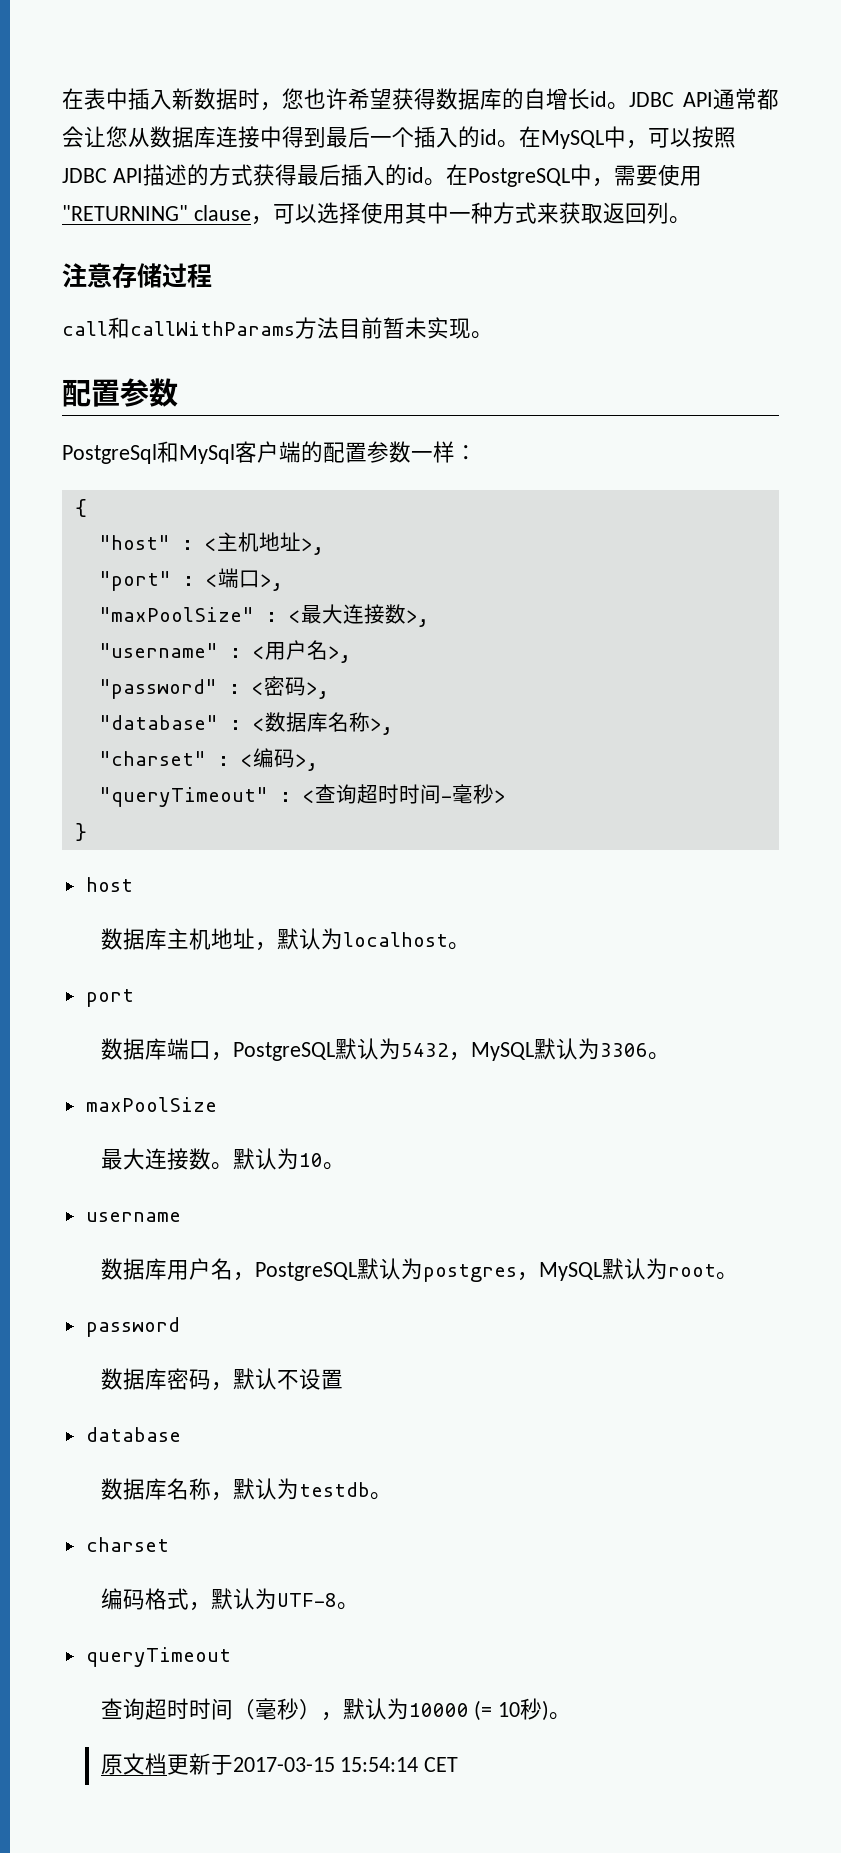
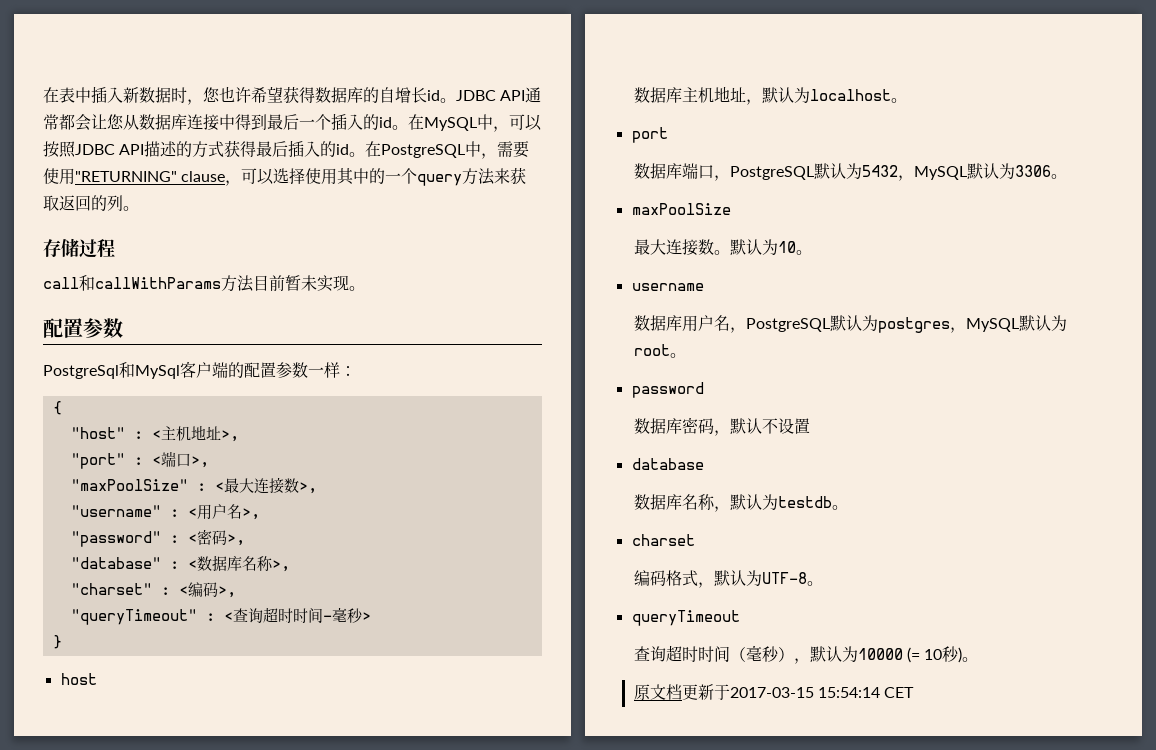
[448,202,537,224] 一种方式 -> [369,168,496,186] 的一个query方法
(647, 213) none -> [91,195,107,211] 的
[62,263,112,288] 注意 -> (139, 208) none

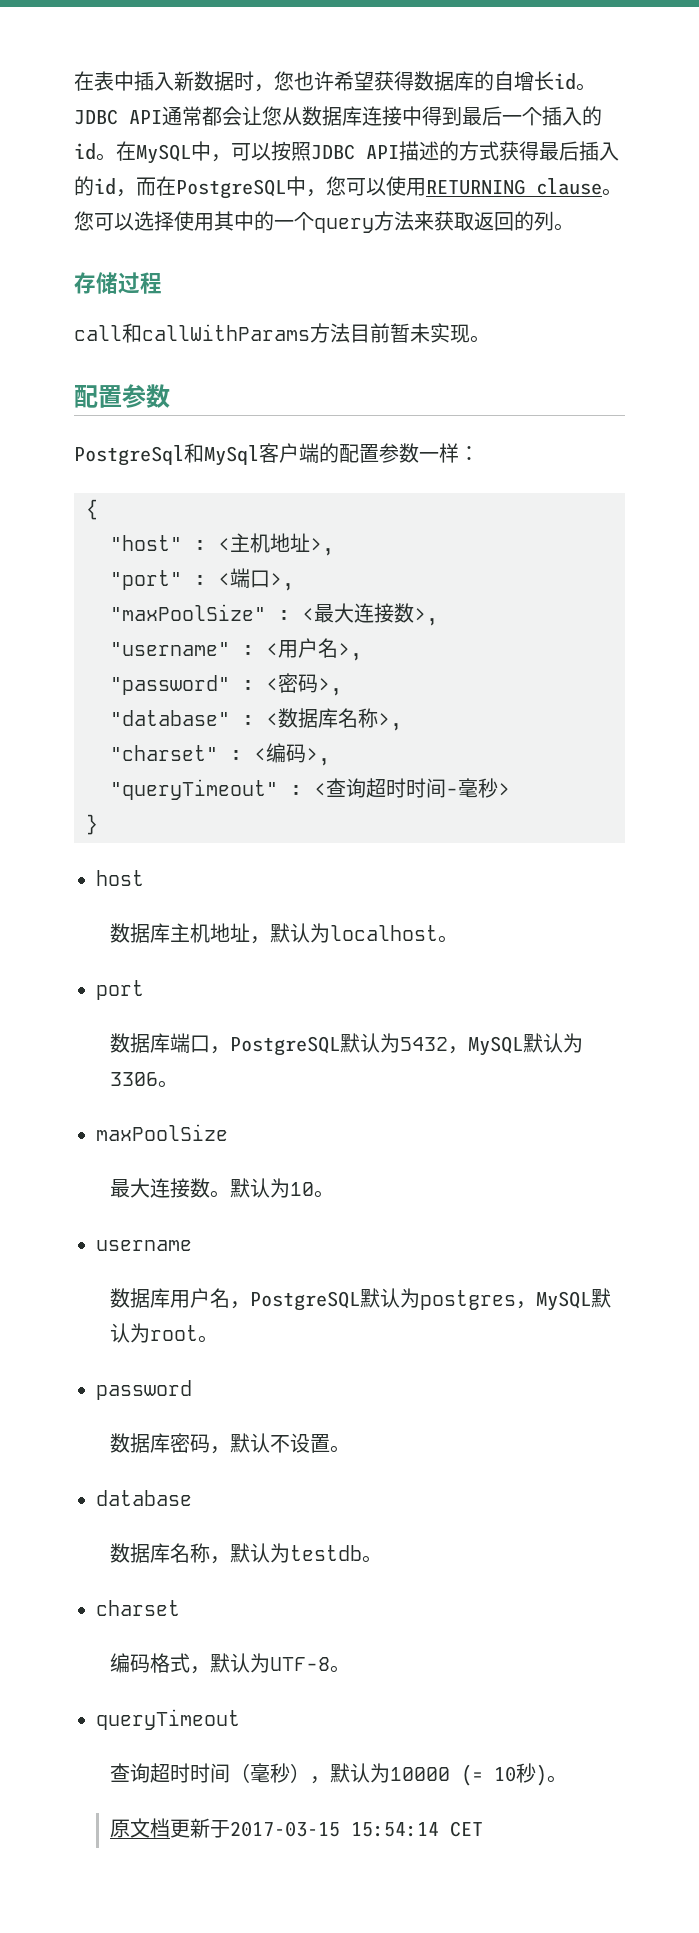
[349,152,366,157] 。 -> [116,177,156,197] ，而
[497,141,530,158] [43,168,242,186] 需要使用"RETURNING" clause， -> [326,176,622,196] [74,211,94,231] 您可以使用RETURNING clause。您
(810, 426) none -> [329,1445,350,1453] 。

